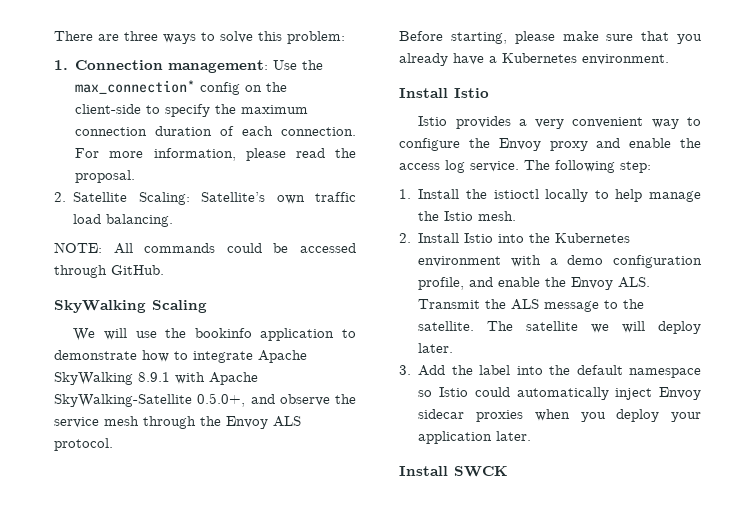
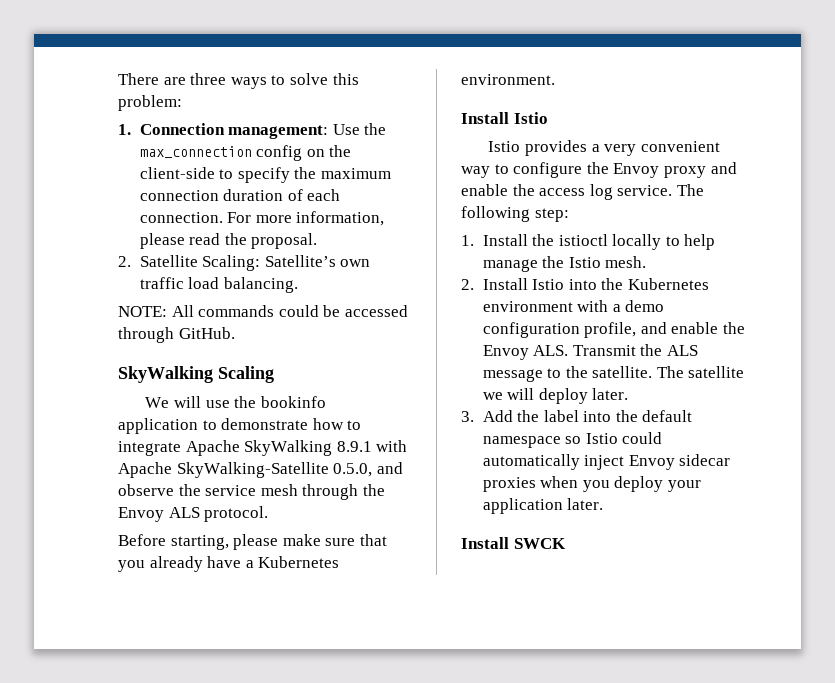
[75,80,196,94] max_connection* -> [139,146,252,158] max_connection
[197,393,246,407] 0.5.0+, -> [333,463,373,477] 0.5.0,

